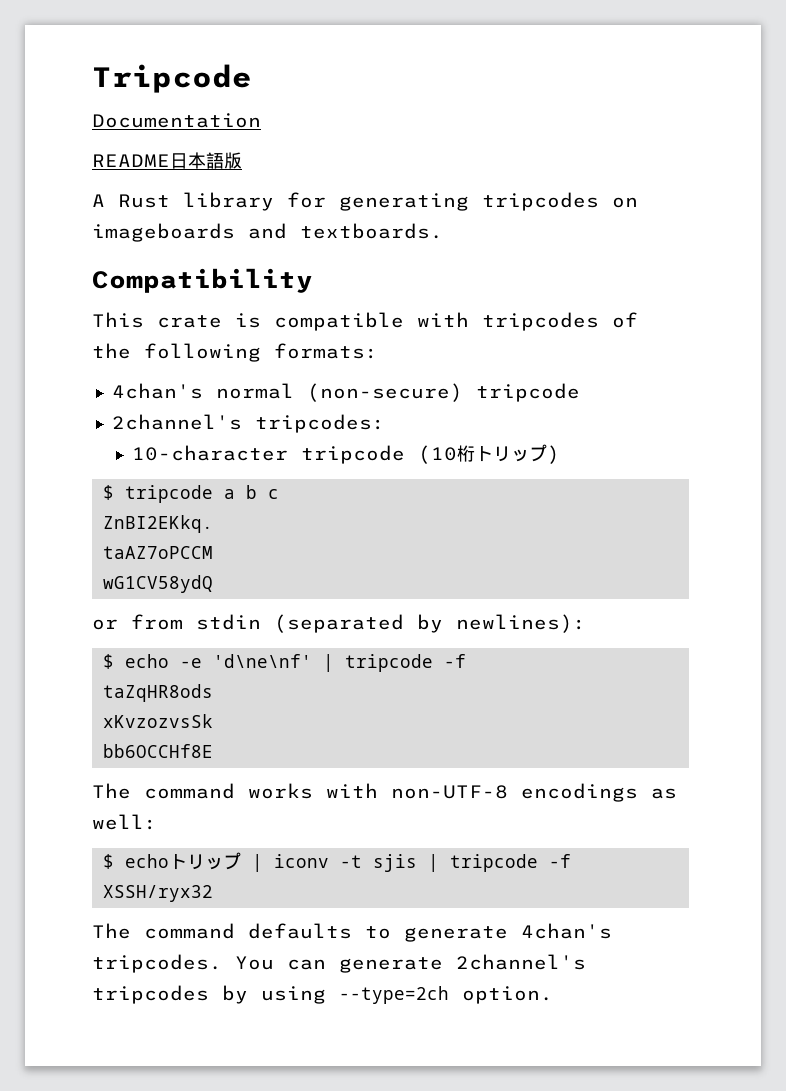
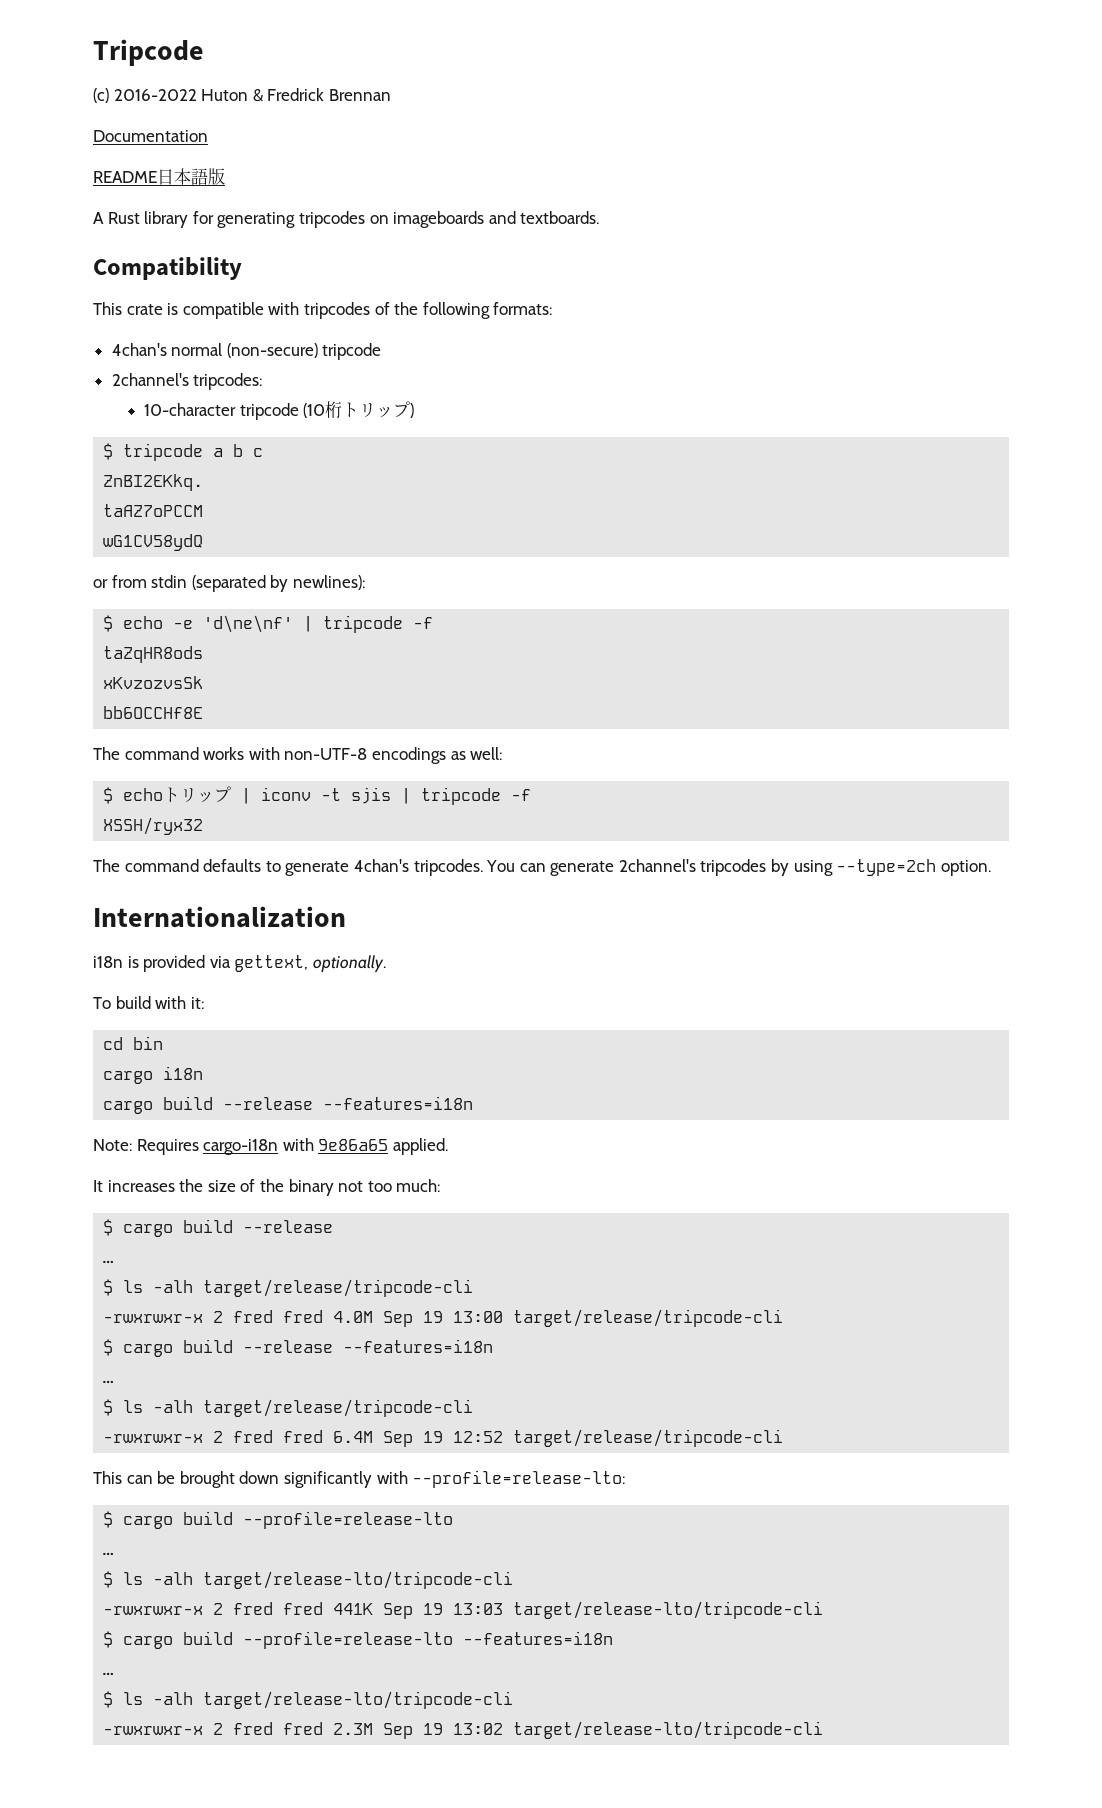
(252, 78) none -> [93,88,391,103] // (c) 2016-2022 Huton & Fredrick Brennan
(553, 995) none -> [93,906,346,928] [93,955,386,973] [93,996,204,1009] [103,1036,164,1050] [103,1066,204,1084] [103,1096,474,1114] [93,1138,448,1155] [93,1179,441,1196] [103,1219,334,1237] [103,1260,114,1263] [103,1279,474,1297] [103,1309,784,1327] [103,1339,494,1357] [103,1380,114,1383] [103,1399,474,1417] [103,1429,784,1447] [93,1470,626,1488] [103,1511,454,1529] [103,1552,114,1555] [103,1571,514,1589] [103,1601,824,1619] [103,1631,614,1649] [103,1672,114,1675] [103,1691,514,1709] [103,1721,824,1739] // Internationalization // i18n is provided via gettext, optionally. // To build with it: // cd bin // cargo i18n // cargo build --release --features=i18n // Note: Requires cargo-i18n with 9e86a65 applied. // It increases the size of the binary not too much: // $ cargo build --release // … // $ ls -alh target/release/tripcode-cli // -rwxrwxr-x 2 fred fred 4.0M Sep 19 13:00 target/release/tripcode-cli // $ cargo build --release --features=i18n // … // $ ls -alh target/release/tripcode-cli // -rwxrwxr-x 2 fred fred 6.4M Sep 19 12:52 target/release/tripcode-cli // This can be brought down significantly with --profile=release-lto: // $ cargo build --profile=release-lto // … // $ ls -alh target/release-lto/tripcode-cli // -rwxrwxr-x 2 fred fred 441K Sep 19 13:03 target/release-lto/tripcode-cli // $ cargo build --profile=release-lto --features=i18n // … // $ ls -alh target/release-lto/tripcode-cli // -rwxrwxr-x 2 fred fred 2.3M Sep 19 13:02 target/release-lto/tripcode-cli

